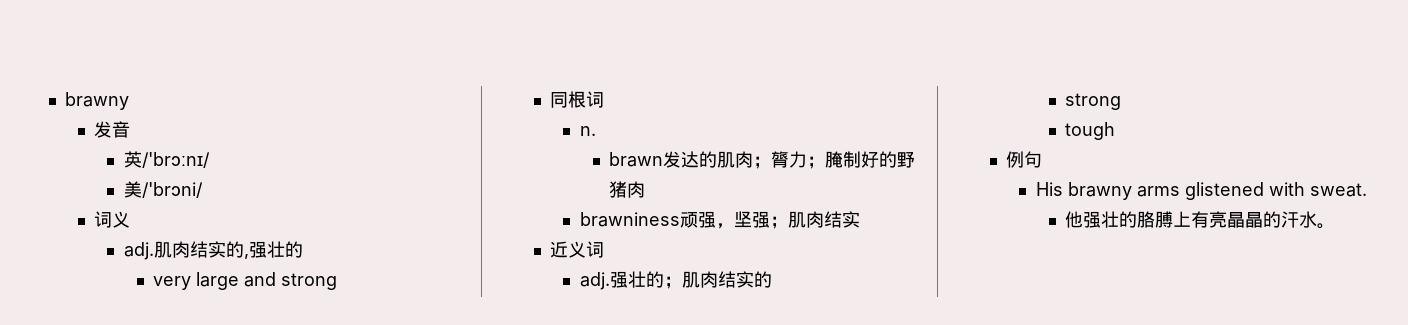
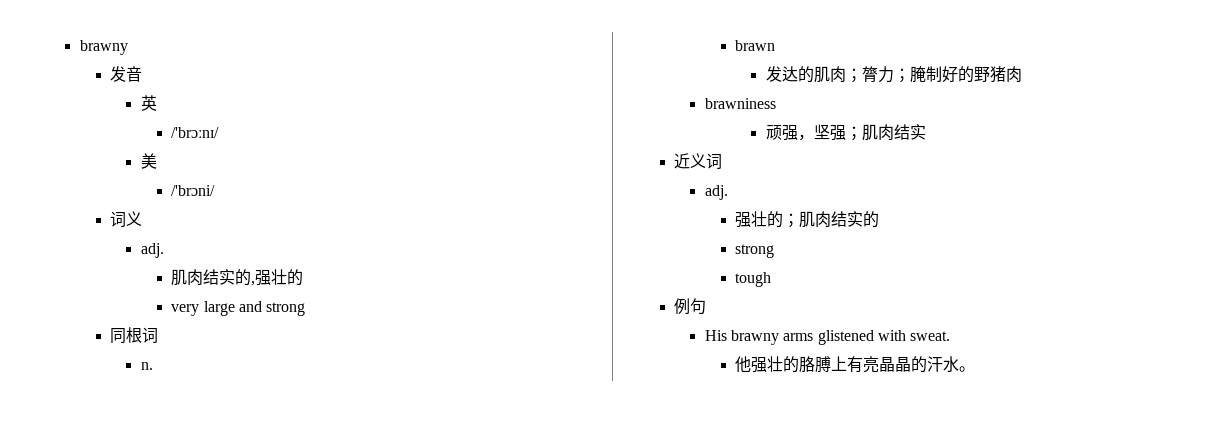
(142, 159) none -> (157, 103) //
(142, 189) none -> (157, 161) //
(154, 251) none -> (164, 250) //
(663, 159) none -> (776, 45) //
(680, 219) none -> (776, 103) //
(610, 281) none -> (728, 192) //

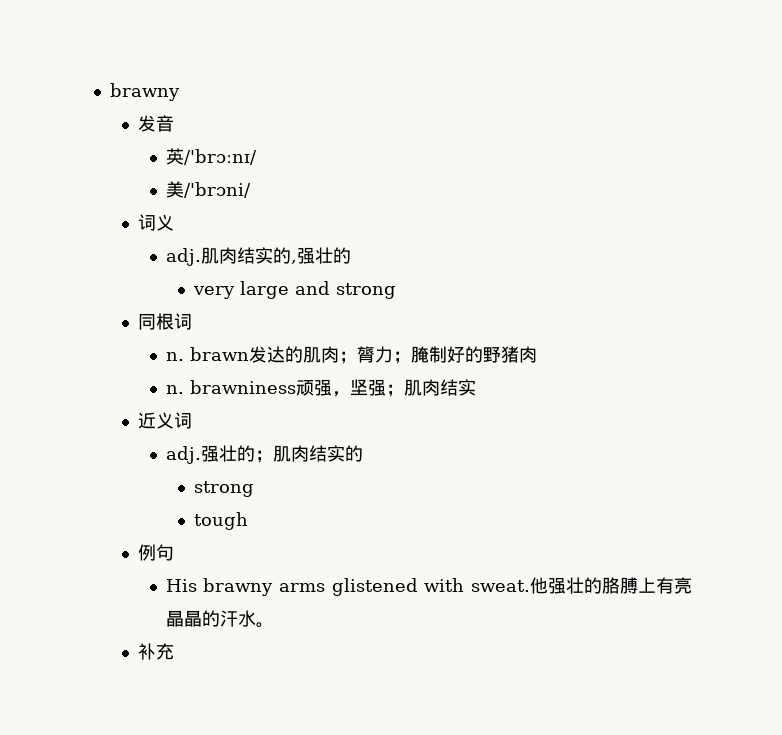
(157, 103) // -> (184, 156) none
(157, 161) // -> (184, 189) none
(164, 250) // -> (201, 257) none
(153, 366) // -> (184, 356) none
(776, 45) // -> (249, 354) none
(1022, 74) none -> [165,385,184,394] n.
(776, 103) // -> (296, 387) none
(728, 192) // -> (201, 455) none
(951, 336) // -> (531, 586) none
(976, 369) none -> [137,643,174,660] // 补充

